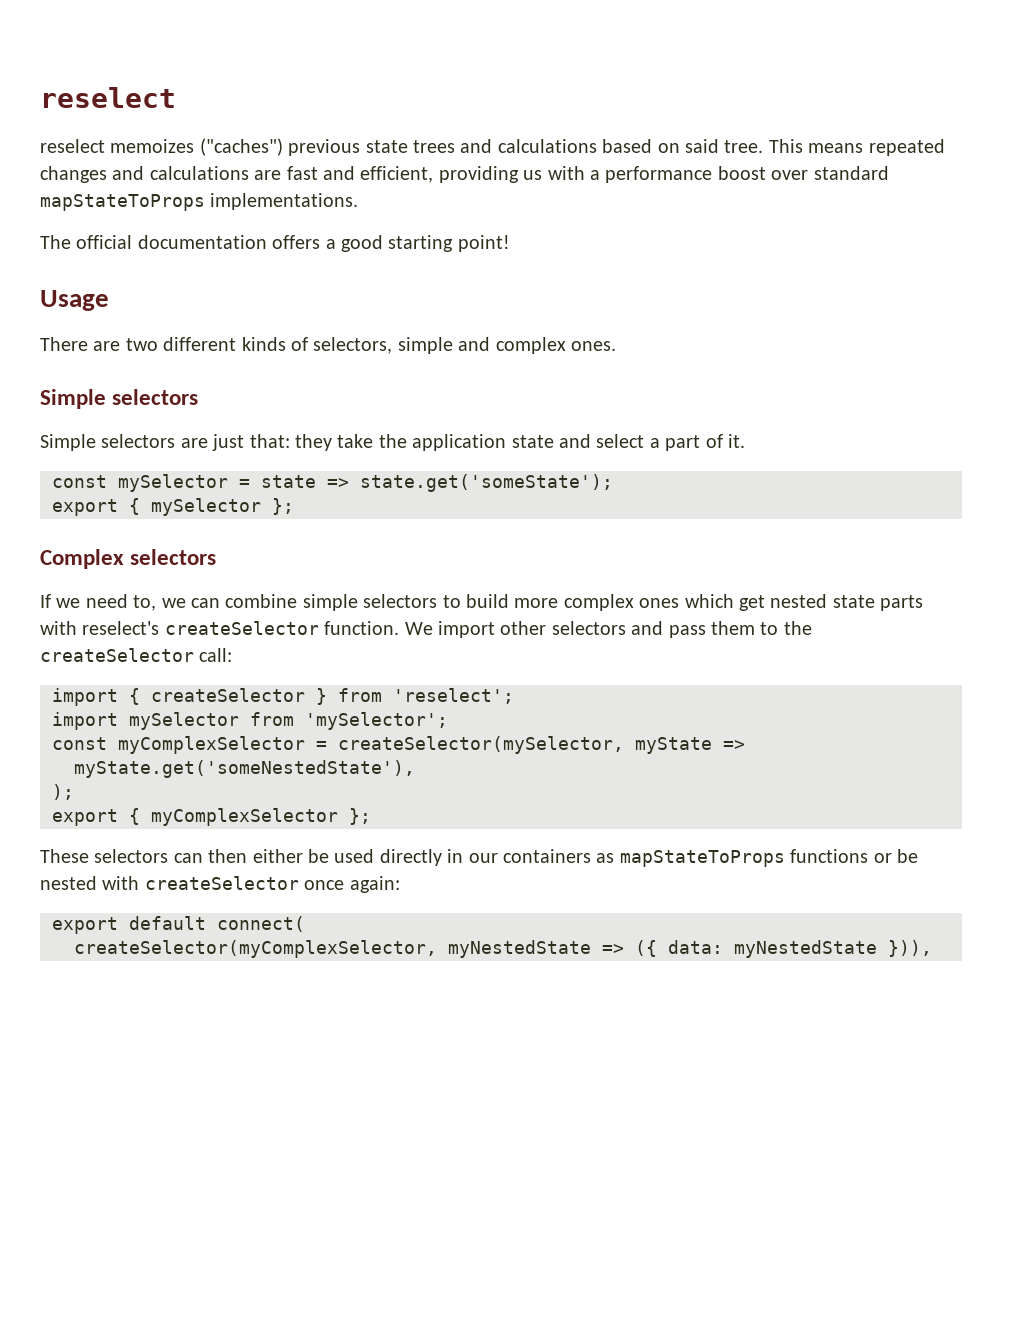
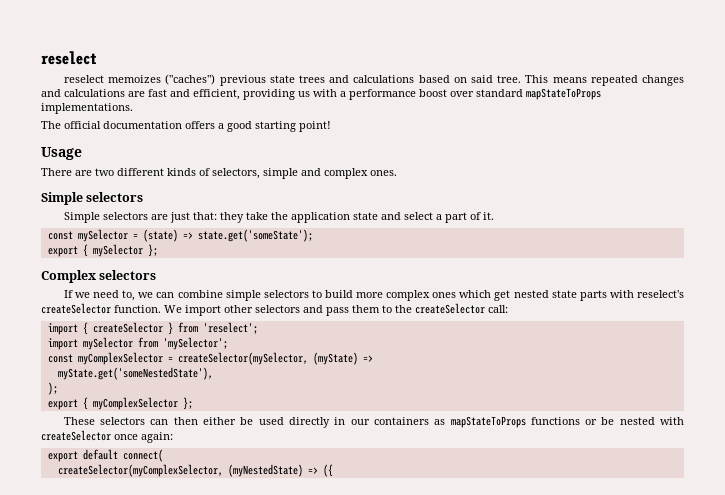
[261,475,316,488] state -> [142,229,178,242] (state)
[635,737,712,754] myState -> [312,352,358,365] (myState)
[448,940,591,958] myNestedState -> [227,464,303,477] (myNestedState)
[668,940,932,958] data: myNestedState })), -> (333, 470) none

